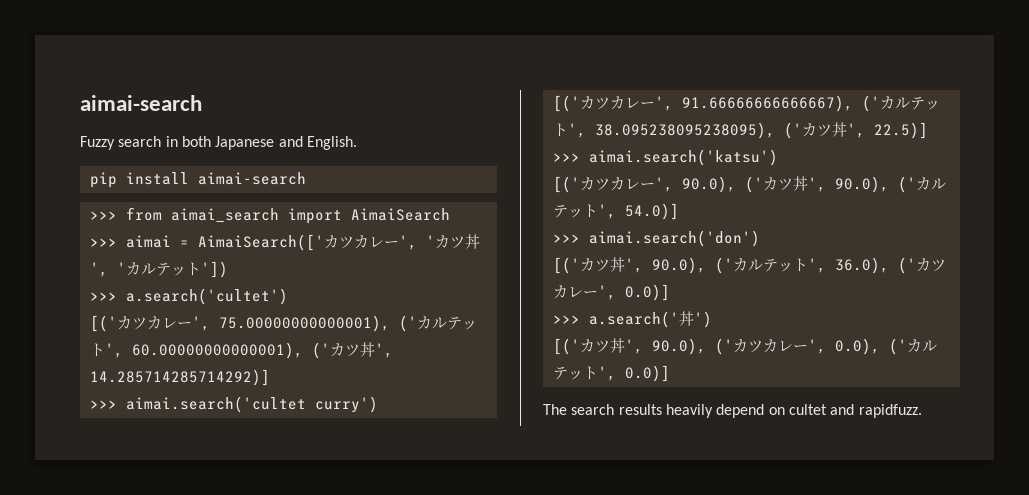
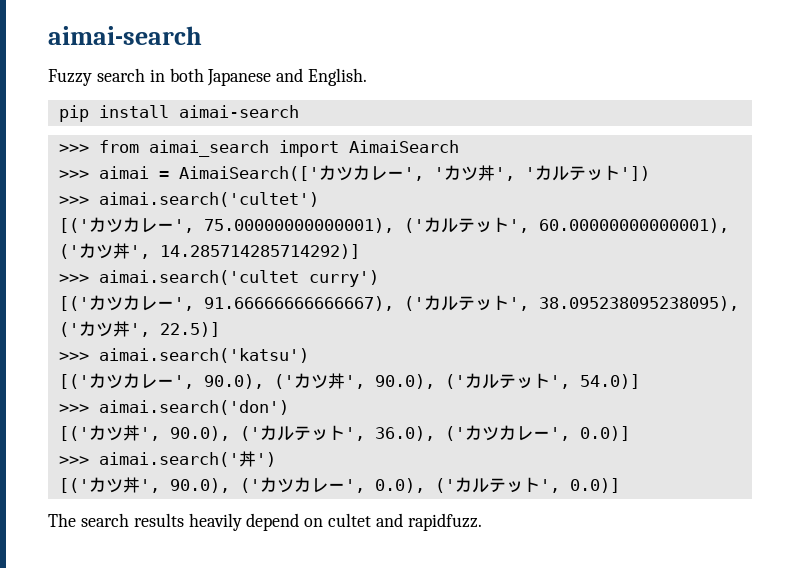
[125,288,288,305] a.search('cultet') -> [98,192,319,207] aimai.search('cultet')
[588,311,679,328] a.search(' -> [98,452,239,467] aimai.search('

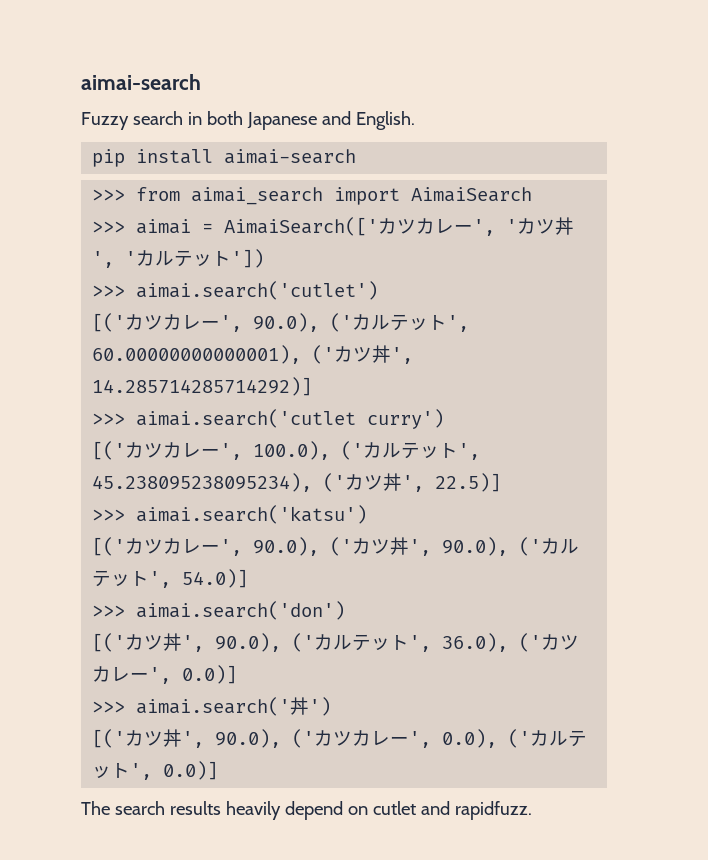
[98,192,319,207] [58,217,394,233] aimai.search('cultet') // [('カツカレー', 75.00000000000001), -> [136,281,379,300] [92,313,320,332] aimai.search('cutlet') // [('カツカレー', 90.0),
[98,270,299,285] aimai.search('cultet -> [136,409,357,428] aimai.search('cutlet
[203,295,739,311] 91.66666666666667), ('カルテット', 38.095238095238095), -> [253,441,481,460] [92,473,313,492] 100.0), ('カルテット', 45.238095238095234),
[328,513,372,527] cultet -> [372,801,416,815] cutlet

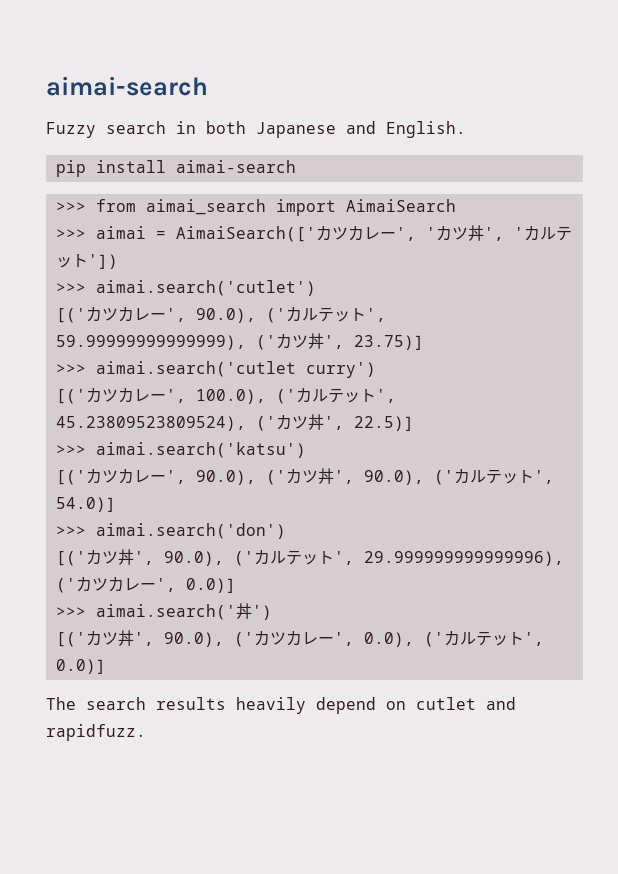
[92,345,414,364] [92,377,313,396] 60.00000000000001), ('カツ丼', 14.285714285714292)] -> [55,333,424,350] 59.99999999999999), ('カツ丼', 23.75)]
[92,473,313,492] 45.238095238095234), -> [55,416,246,431] 45.23809523809524),
[442,633,509,652] 36.0), -> [363,551,564,566] 29.999999999999996),

